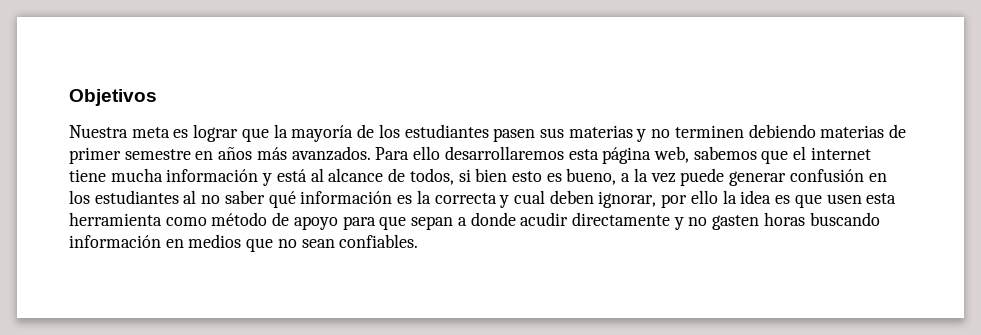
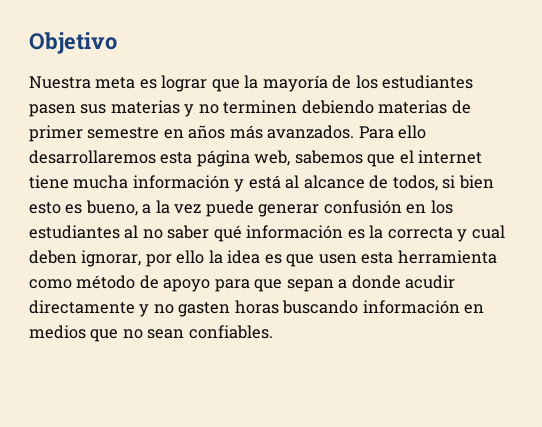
[69,89,157,106] Objetivos -> [29,32,117,54] Objetivo

